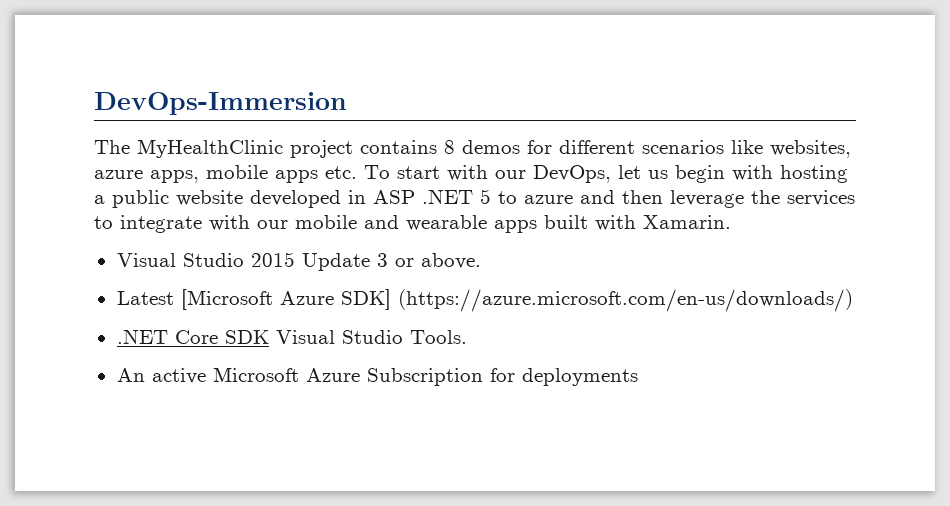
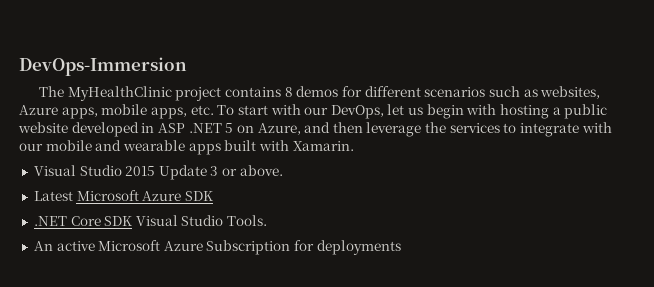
[731,140,851,158] [94,170,143,179] like websites, azure -> [488,86,601,99] [19,105,58,115] such as websites, Azure
[275,170,318,183] apps -> [150,107,187,119] apps,
[498,191,573,204] to azure -> [236,123,301,135] on Azure,
[180,289,853,312] [Microsoft Azure SDK] (https://azure.microsoft.com/en-us/downloads/) -> [76,190,213,201] Microsoft Azure SDK

